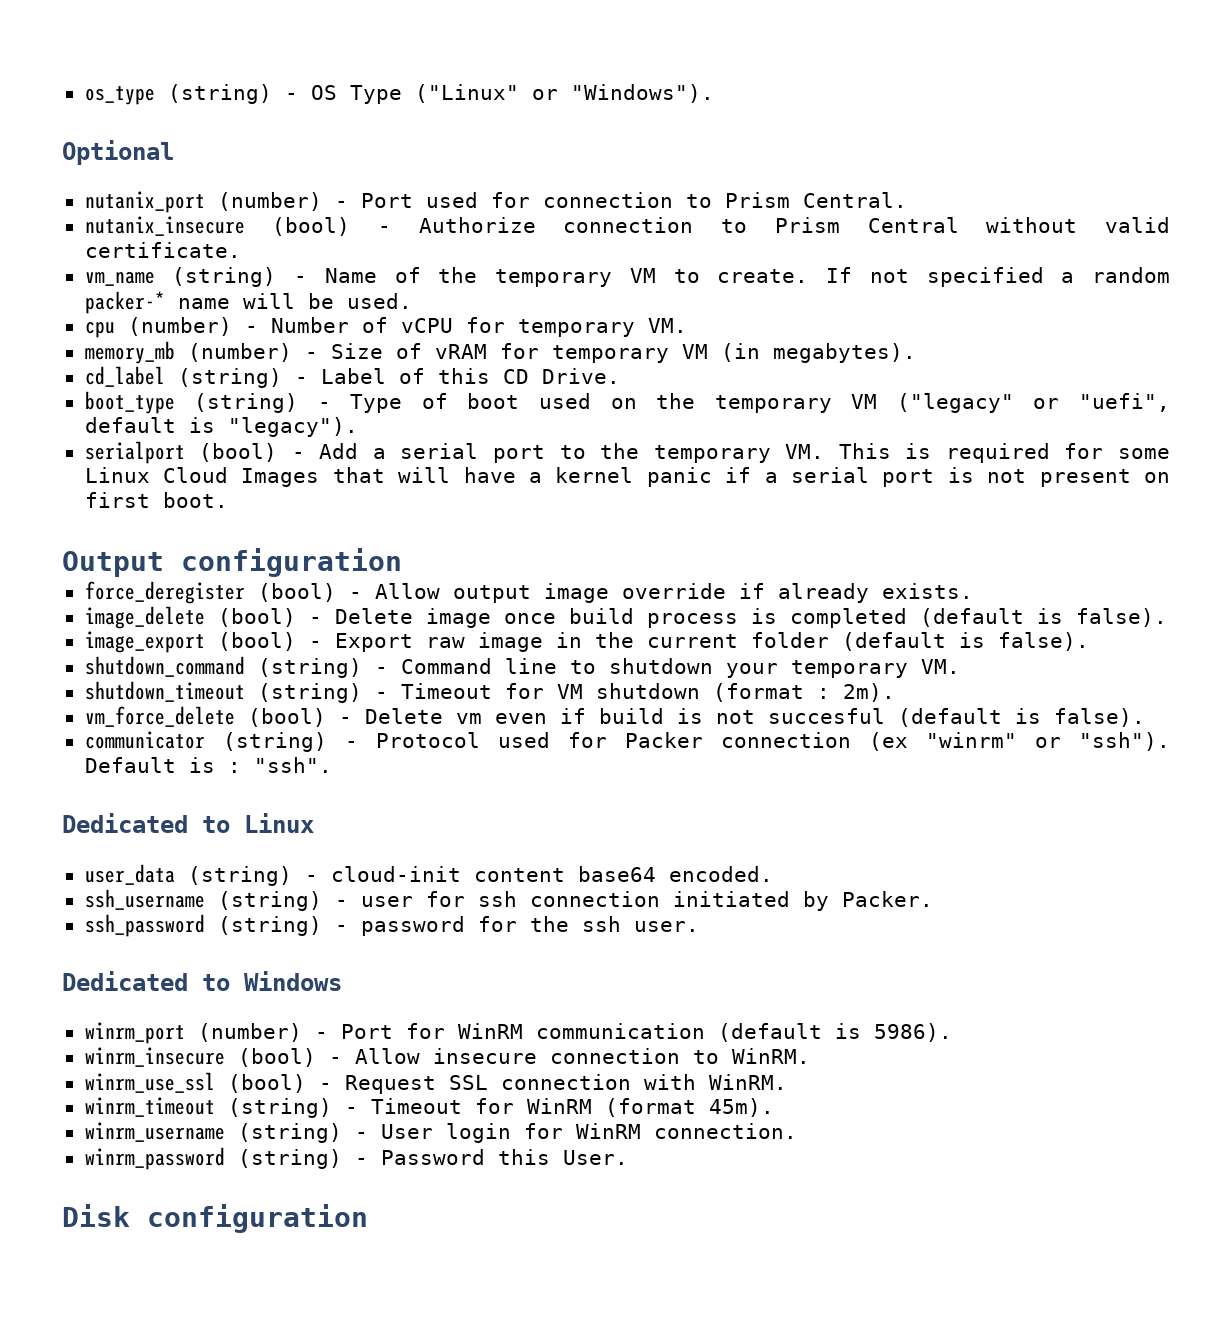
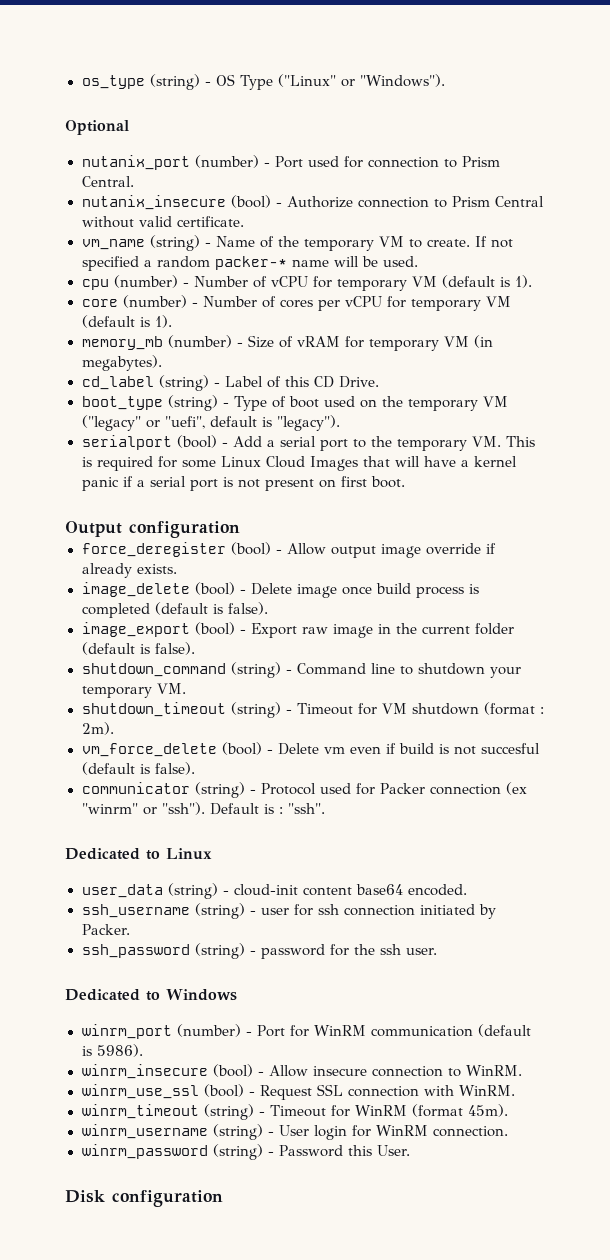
[647,318,687,333] VM. -> [411,275,532,288] [81,295,511,311] [81,315,172,328] VM (default is 1). // core (number) - Number of cores per vCPU for temporary VM (default is 1).

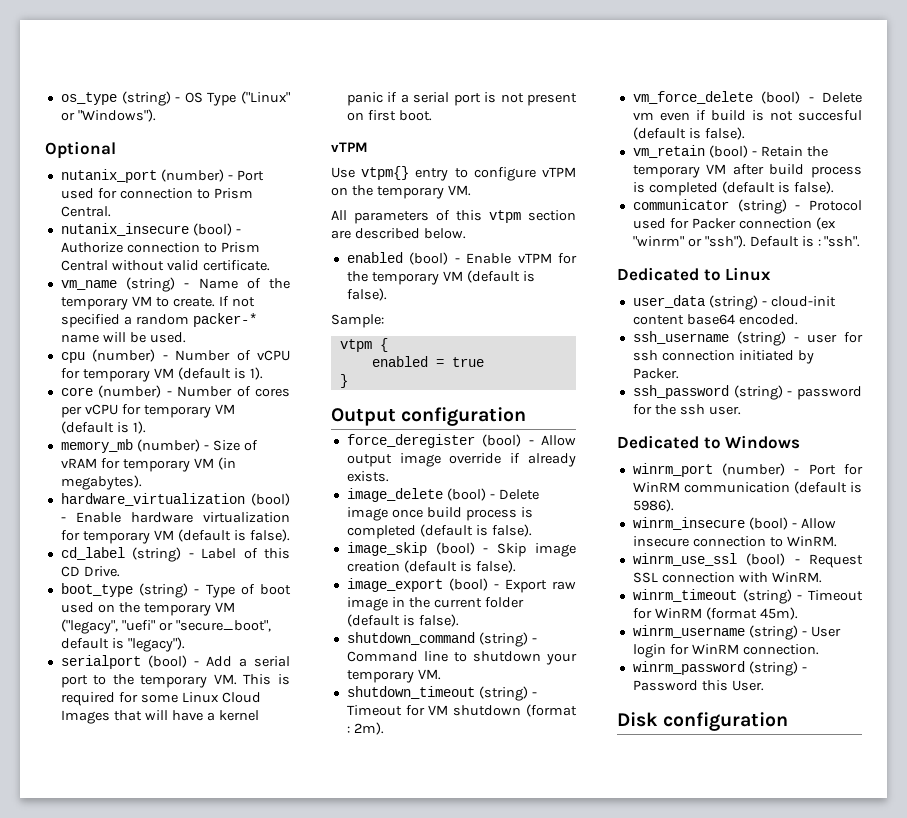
(162, 363) none -> [60,493,290,506] [60,512,290,523] [60,529,290,544] // hardware_virtualization (bool) - Enable hardware virtualization for temporary VM (default is false).
[81,415,205,431] ("legacy" or "uefi", -> [60,619,271,634] ("legacy", "uefi" or "secure_boot",
(405, 482) none -> [331,142,368,152] [331,166,576,181] [331,185,471,199] [331,210,576,224] [331,228,466,239] [346,252,577,265] [346,270,535,285] [346,288,387,301] [331,314,384,328] [339,338,388,352] [371,356,484,367] [339,374,348,388] // vTPM // Use vtpm{} entry to configure vTPM on the temporary VM. // All parameters of this vtpm section are described below. // enabled (bool) - Enable vTPM for the temporary VM (default is false). // Sample: // vtpm { // enabled = true // }
(268, 608) none -> [346,542,576,557] [346,560,516,573] // image_skip (bool) - Skip image creation (default is false).
(195, 768) none -> [632,145,828,158] [632,164,862,178] [632,181,834,196] // vm_retain (bool) - Retain the temporary VM after build process is completed (default is false).

